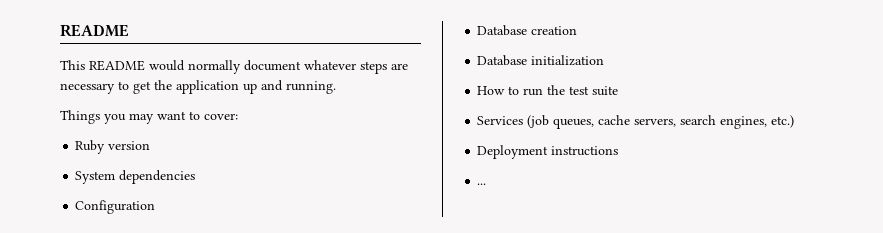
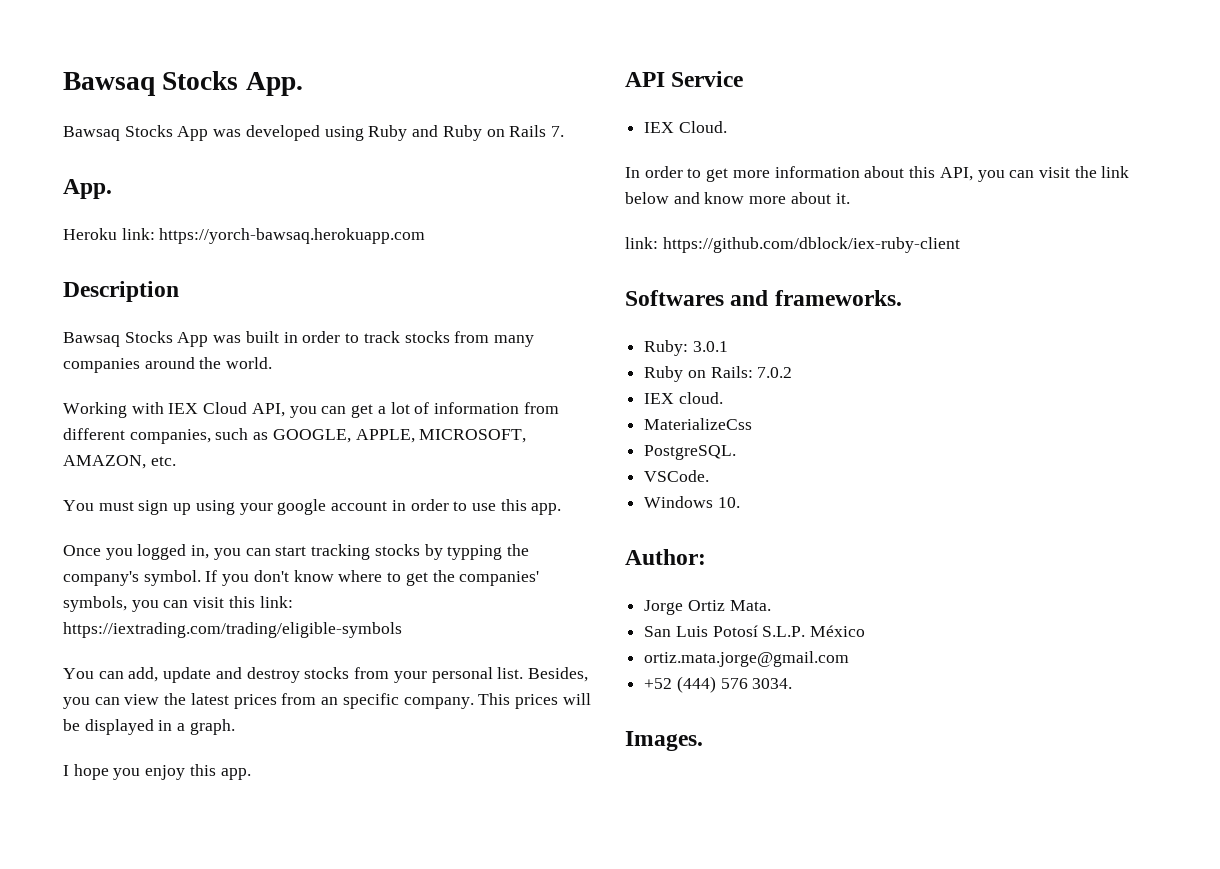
[60,24,129,37] [60,60,408,74] [60,80,336,94] [60,110,238,124] [75,140,151,154] [75,170,196,184] [75,200,156,214] [477,25,578,36] [477,55,605,66] [477,85,619,96] [477,115,795,129] [477,145,619,159] [477,183,487,185] README // This README would normally document whatever steps are necessary to get the application up and running. // Things you may want to cover: // Ruby version // System dependencies // Configuration // Database creation // Database initialization // How to run the test suite // Services (job queues, cache servers, search engines, etc.) // Deployment instructions // ... -> [63,71,303,96] [63,125,564,141] [63,179,112,199] [63,228,426,244] [63,281,179,302] [63,331,534,347] [63,357,273,373] [63,402,559,418] [63,428,527,444] [63,455,176,469] [63,499,562,515] [63,544,529,560] [63,570,540,586] [63,596,293,612] [63,622,402,638] [63,667,588,683] [63,693,591,709] [63,719,235,735] [63,764,251,780] [625,71,744,87] [644,121,727,133] [625,166,1130,182] [625,192,850,204] [625,237,960,253] [625,290,902,306] [644,340,728,356] [644,366,793,382] [644,392,723,404] [644,418,753,430] [644,445,737,460] [644,470,710,482] [644,496,740,508] [625,549,706,565] [644,600,771,615] [644,625,866,637] [644,651,850,667] [644,676,793,693] [625,731,703,751] Bawsaq Stocks App. // Bawsaq Stocks App was developed using Ruby and Ruby on Rails 7. // App. // Heroku link: https://yorch-bawsaq.herokuapp.com // Description // Bawsaq Stocks App was built in order to track stocks from many companies around the world. // Working with IEX Cloud API, you can get a lot of information from different companies, such as GOOGLE, APPLE, MICROSOFT, AMAZON, etc. // You must sign up using your google account in order to use this app. // Once you logged in, you can start tracking stocks by typping the company's symbol. If you don't know where to get the companies' symbols, you can visit this link: https://iextrading.com/trading/eligible-symbols // You can add, update and destroy stocks from your personal list. Besides, you can view the latest prices from an specific company. This prices will be displayed in a graph. // I hope you enjoy this app. // API Service // IEX Cloud. // In order to get more information about this API, you can visit the link below and know more about it. // link: https://github.com/dblock/iex-ruby-client // Softwares and frameworks. // Ruby: 3.0.1 // Ruby on Rails: 7.0.2 // IEX cloud. // MaterializeCss // PostgreSQL. // VSCode. // Windows 10. // Author: // Jorge Ortiz Mata. // San Luis Potosí S.L.P. México // ortiz.mata.jorge@gmail.com // +52 (444) 576 3034. // Images.

